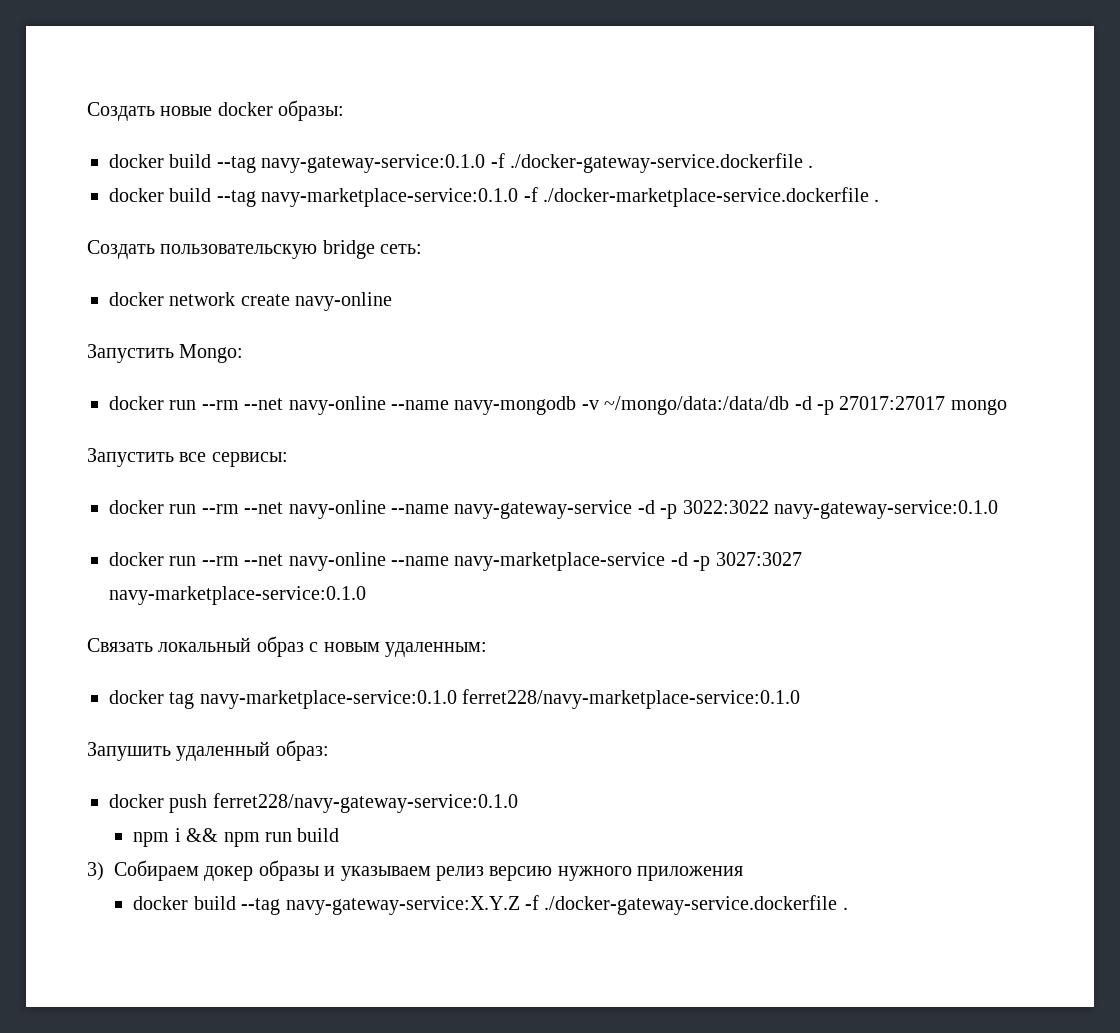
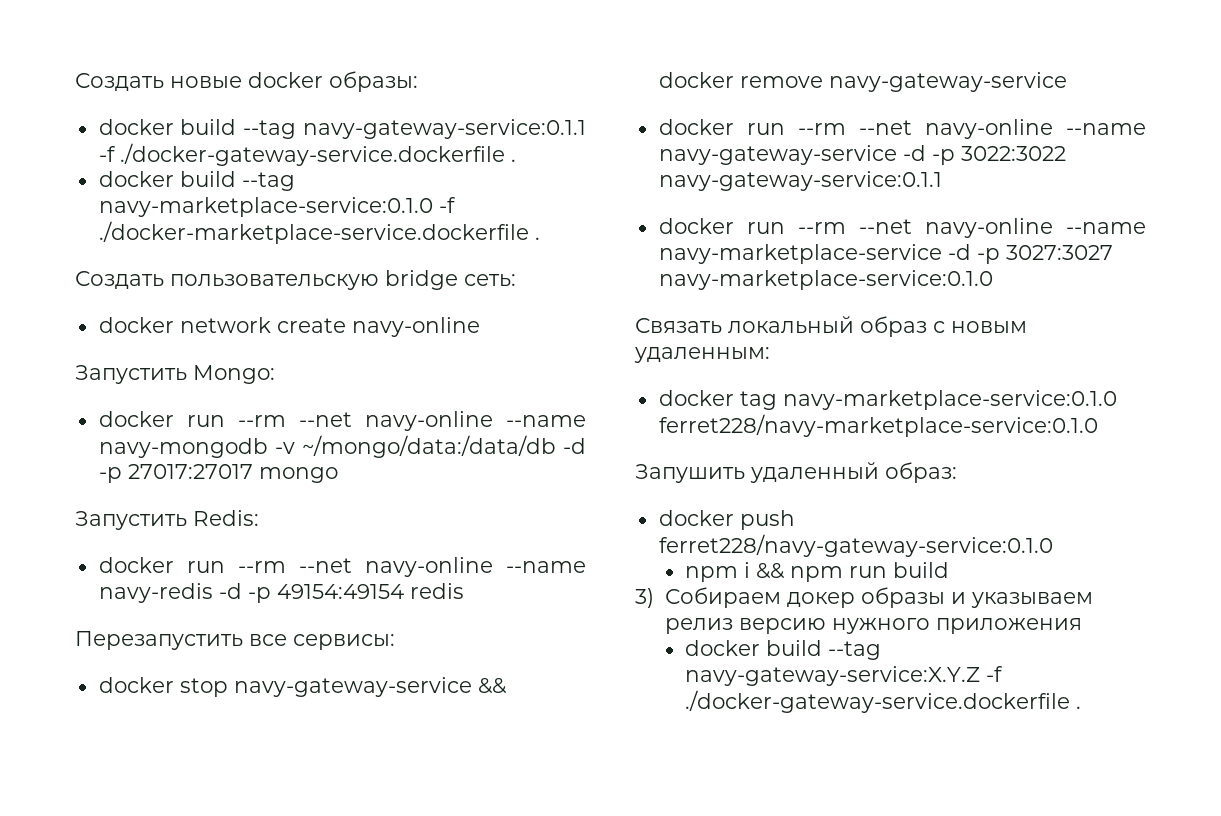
[261,154,486,173] navy-gateway-service:0.1.0 -> [303,119,586,139] navy-gateway-service:0.1.1
[179,452,288,467] все сервисы: -> [193,510,259,526] [98,557,586,577] [98,583,464,603] [75,631,395,650] [98,677,507,697] [658,72,1067,92] Redis: // docker run --rm --net navy-online --name navy-redis -d -p 49154:49154 redis // Перезапустить все сервисы: // docker stop navy-gateway-service && docker remove navy-gateway-service
[773,500,998,519] navy-gateway-service:0.1.0 -> [658,171,942,191] navy-gateway-service:0.1.1

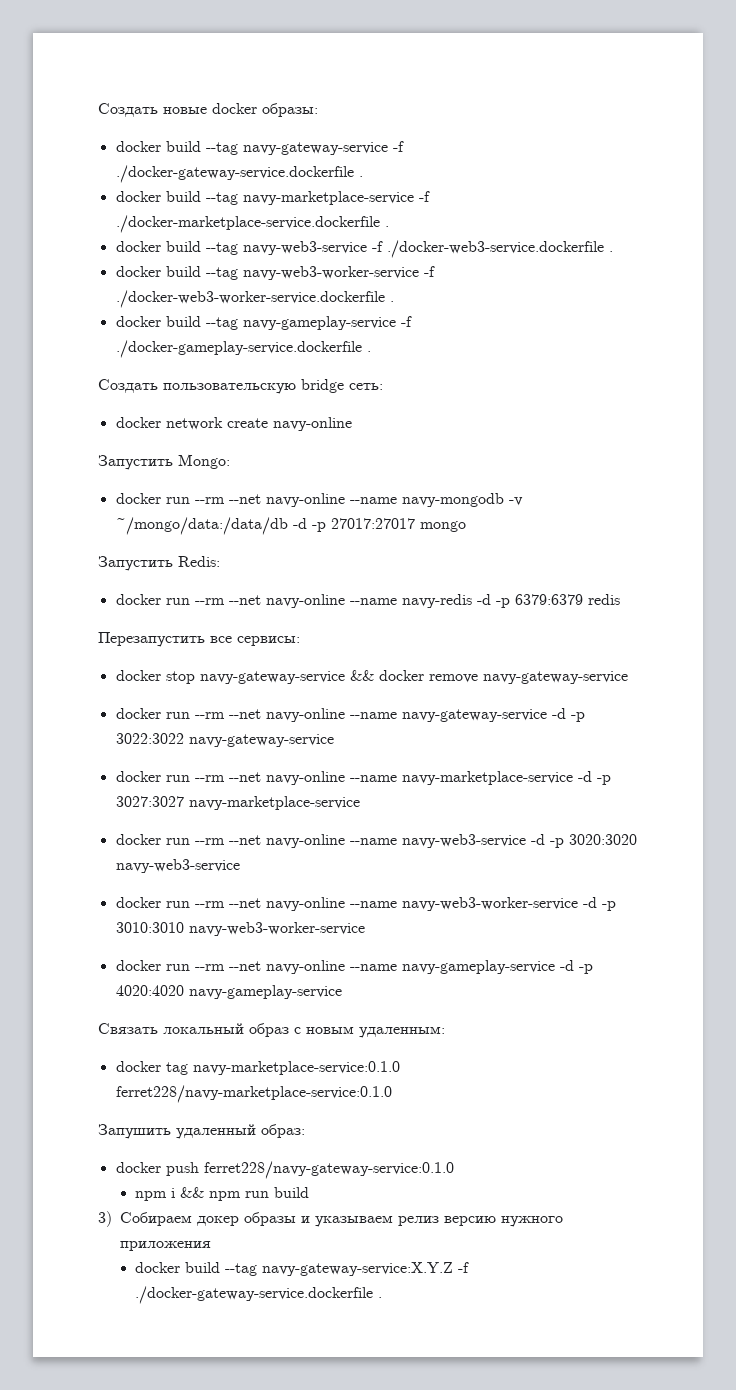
[303,119,586,139] navy-gateway-service:0.1.1 -> [242,142,388,155] navy-gateway-service
[98,197,433,217] navy-marketplace-service:0.1.0 -> [242,191,414,205] navy-marketplace-service
(540, 238) none -> [115,240,613,258] [115,266,435,280] [115,290,394,308] [115,316,412,330] [115,340,371,358] // docker build --tag navy-web3-service -f ./docker-web3-service.dockerfile . // docker build --tag navy-web3-worker-service -f ./docker-web3-worker-service.dockerfile . // docker build --tag navy-gameplay-service -f ./docker-gameplay-service.dockerfile .
[276,584,404,599] 49154:49154 -> [514,594,583,605] 6379:6379
[658,171,942,191] navy-gateway-service:0.1.1 -> [188,734,334,747] navy-gateway-service
[658,270,993,290] navy-marketplace-service:0.1.0 -> [188,796,360,810] [115,834,637,848] [115,859,240,873] [115,897,616,911] [115,922,365,936] [115,960,593,974] [115,985,342,999] navy-marketplace-service // docker run --rm --net navy-online --name navy-web3-service -d -p 3020:3020 navy-web3-service // docker run --rm --net navy-online --name navy-web3-worker-service -d -p 3010:3010 navy-web3-worker-service // docker run --rm --net navy-online --name navy-gameplay-service -d -p 4020:4020 navy-gameplay-service

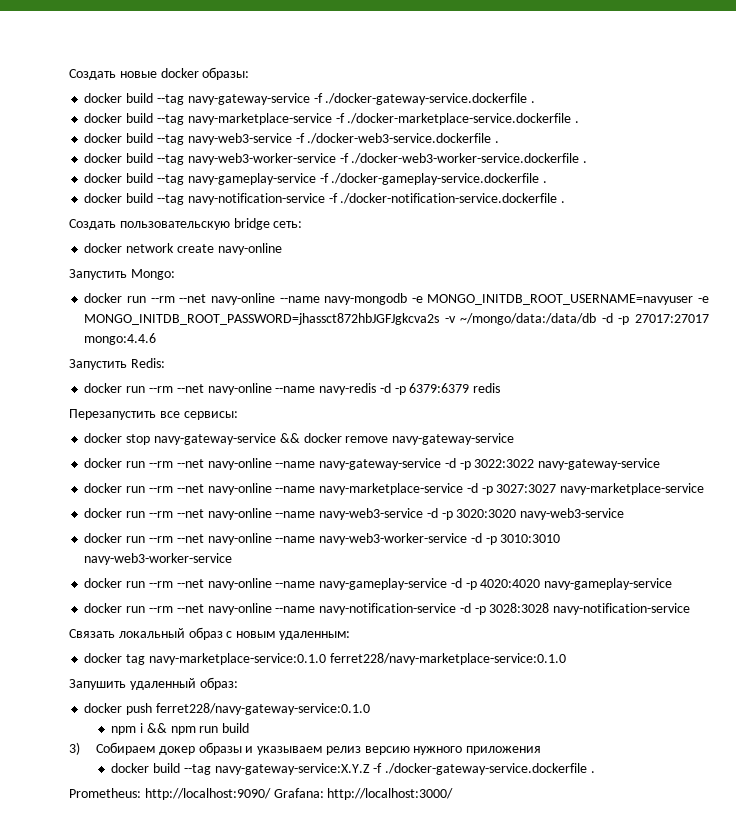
(371, 351) none -> [84,193,566,205] // docker build --tag navy-notification-service -f ./docker-notification-service.dockerfile .
(504, 500) none -> [411,294,710,305] [84,313,440,325] -e MONGO_INITDB_ROOT_USERNAME=navyuser -e MONGO_INITDB_ROOT_PASSWORD=jhassct872hbJGFJgkcva2s
[419,521,466,532] mongo -> [84,333,157,345] mongo:4.4.6
(342, 992) none -> [84,603,691,615] // docker run --rm --net navy-online --name navy-notification-service -d -p 3028:3028 navy-notification-service
(382, 1297) none -> [69,788,454,800] // Prometheus: http://localhost:9090/ Grafana: http://localhost:3000/

